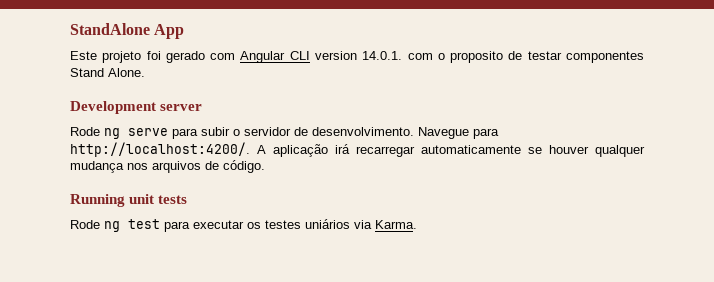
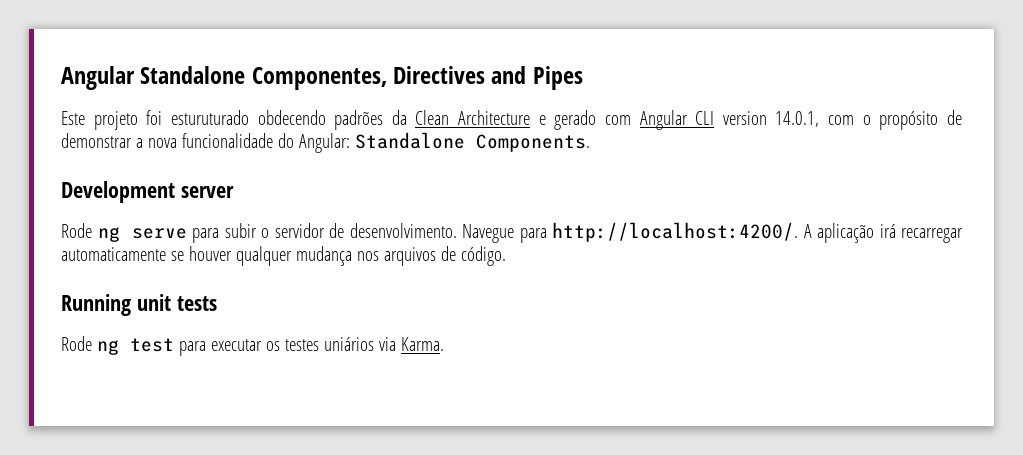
[70,23,185,39] [70,51,161,63] StandAlone App // Este projeto foi -> [61,66,583,90] [61,110,546,130] Angular Standalone Componentes, Directives and Pipes // Este projeto foi esturuturado obdecendo padrões da Clean Architecture e
[362,51,403,60] 14.0.1. -> [775,111,820,127] 14.0.1,
[450,51,644,63] [70,68,145,77] proposito de testar componentes Stand Alone. -> [879,110,963,130] [61,132,590,153] propósito de demonstrar a nova funcionalidade do Angular: Standalone Components.

